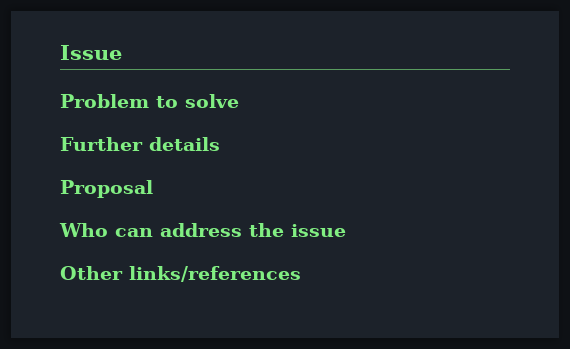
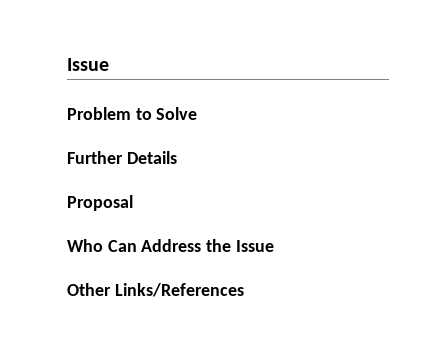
[185,94,239,108] solve -> [156,107,198,120] Solve
[149,137,220,151] details -> [126,151,177,164] Details
[115,223,346,237] can address the issue -> [107,239,274,252] Can Address the Issue
[129,266,301,282] links/references -> [114,283,244,297] Links/References

